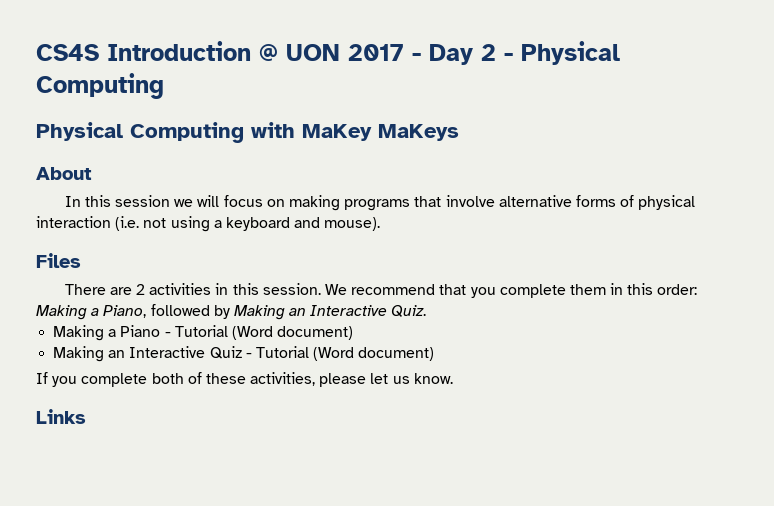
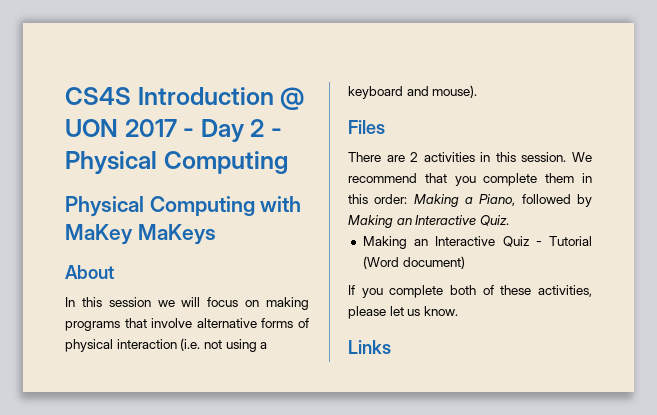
[53,325,354,341] // Making a Piano - Tutorial (Word document) -> (509, 220) none

